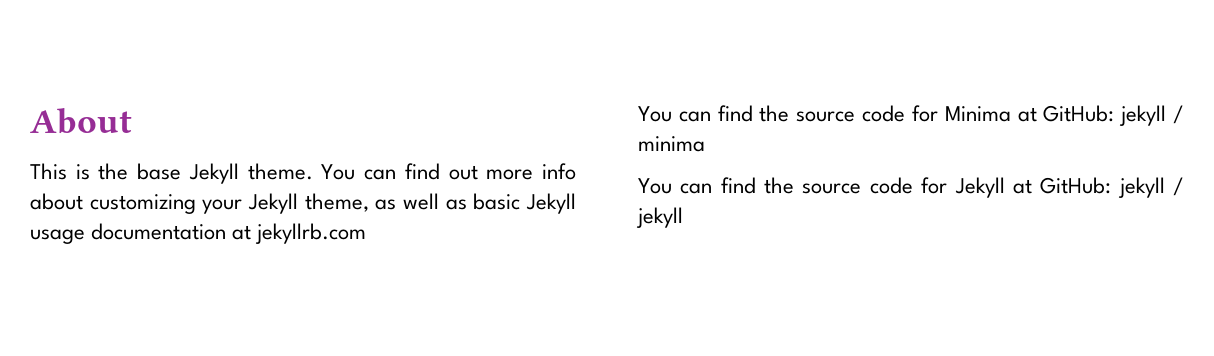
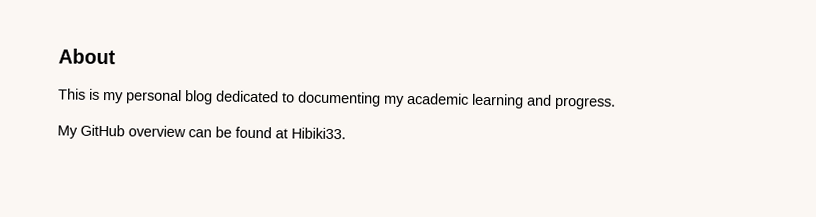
[98,163,577,184] [30,193,577,214] [30,223,367,244] [638,105,1184,126] [638,136,705,152] [638,177,1184,198] [636,207,683,228] the base Jekyll theme. You can find out more info about customizing your Jekyll theme, as well as basic Jekyll usage documentation at jekyllrb.com // You can find the source code for Minima at GitHub: jekyll / minima // You can find the source code for Jekyll at GitHub: jekyll / jekyll -> [103,89,616,110] [57,124,346,140] my personal blog dedicated to documenting my academic learning and progress. // My GitHub overview can be found at Hibiki33.

